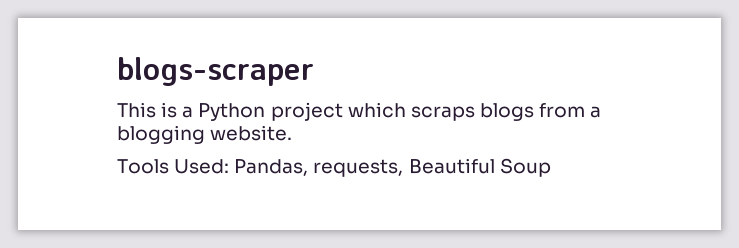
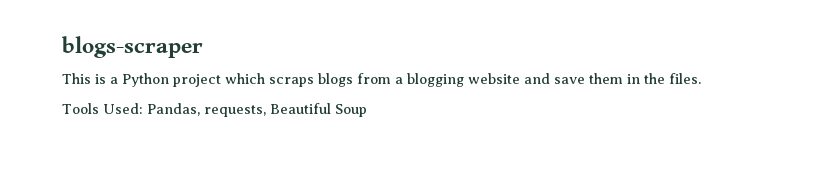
[210,125,293,141] website. -> [468,73,701,84] website and save them in the files.

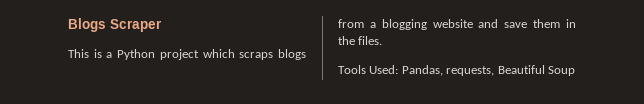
[62,36,203,58] blogs-scraper -> [68,18,162,32] Blogs Scraper

